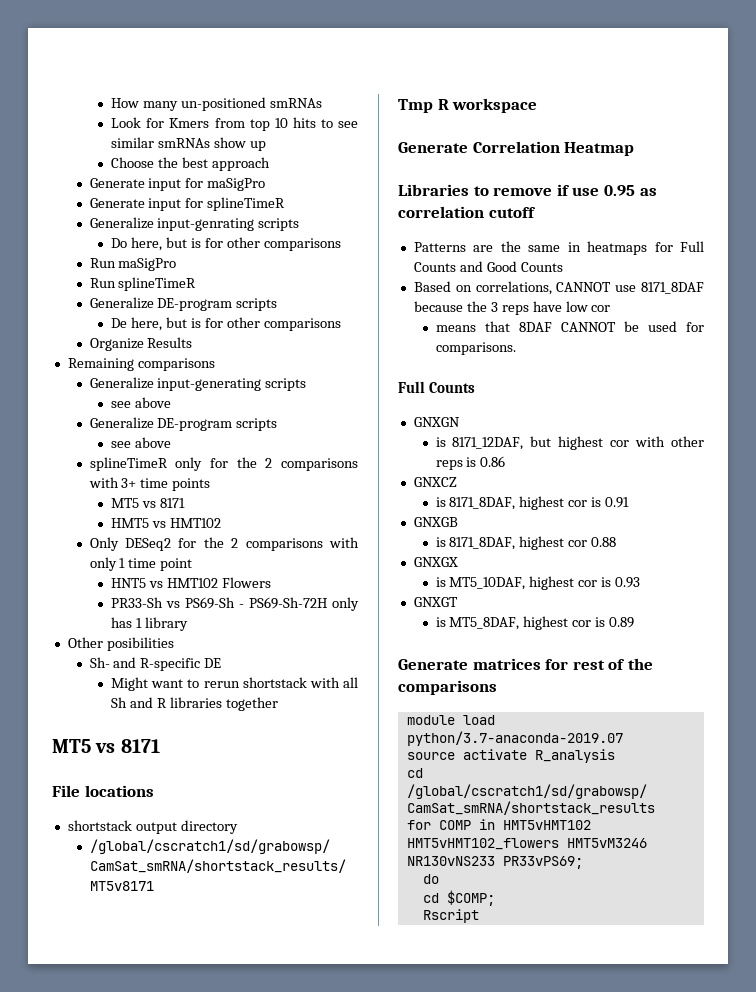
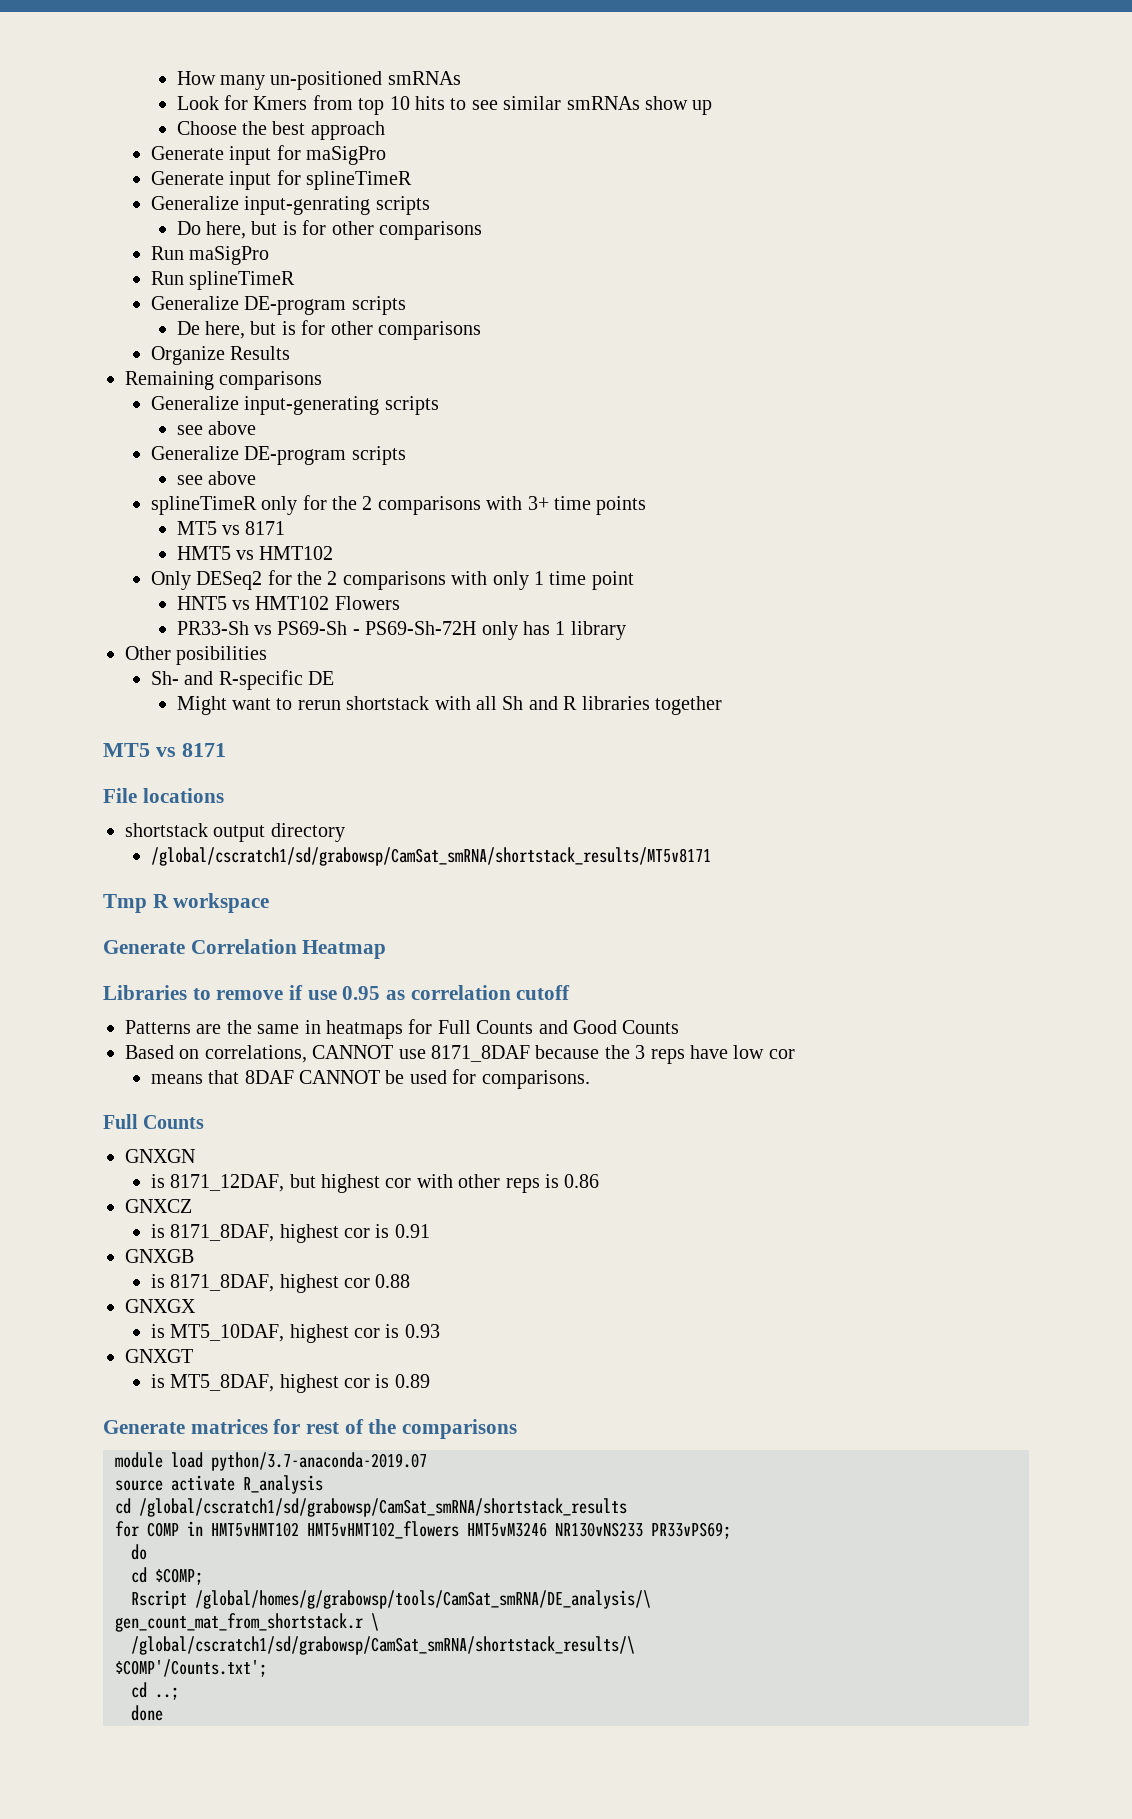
(479, 916) none -> [195,1590,651,1609] [115,1613,379,1632] [131,1636,635,1655] [115,1659,267,1677] [131,1682,179,1700] [131,1705,163,1721] /global/homes/g/grabowsp/tools/CamSat_smRNA/DE_analysis/\ // gen_count_mat_from_shortstack.r \ // /global/cscratch1/sd/grabowsp/CamSat_smRNA/shortstack_results/\ // $COMP'/Counts.txt'; // cd ..; // done

